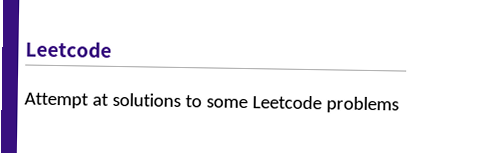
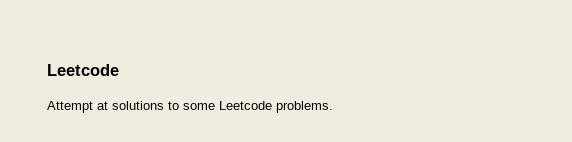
[325,96,399,114] problems -> [276,101,333,113] problems.

